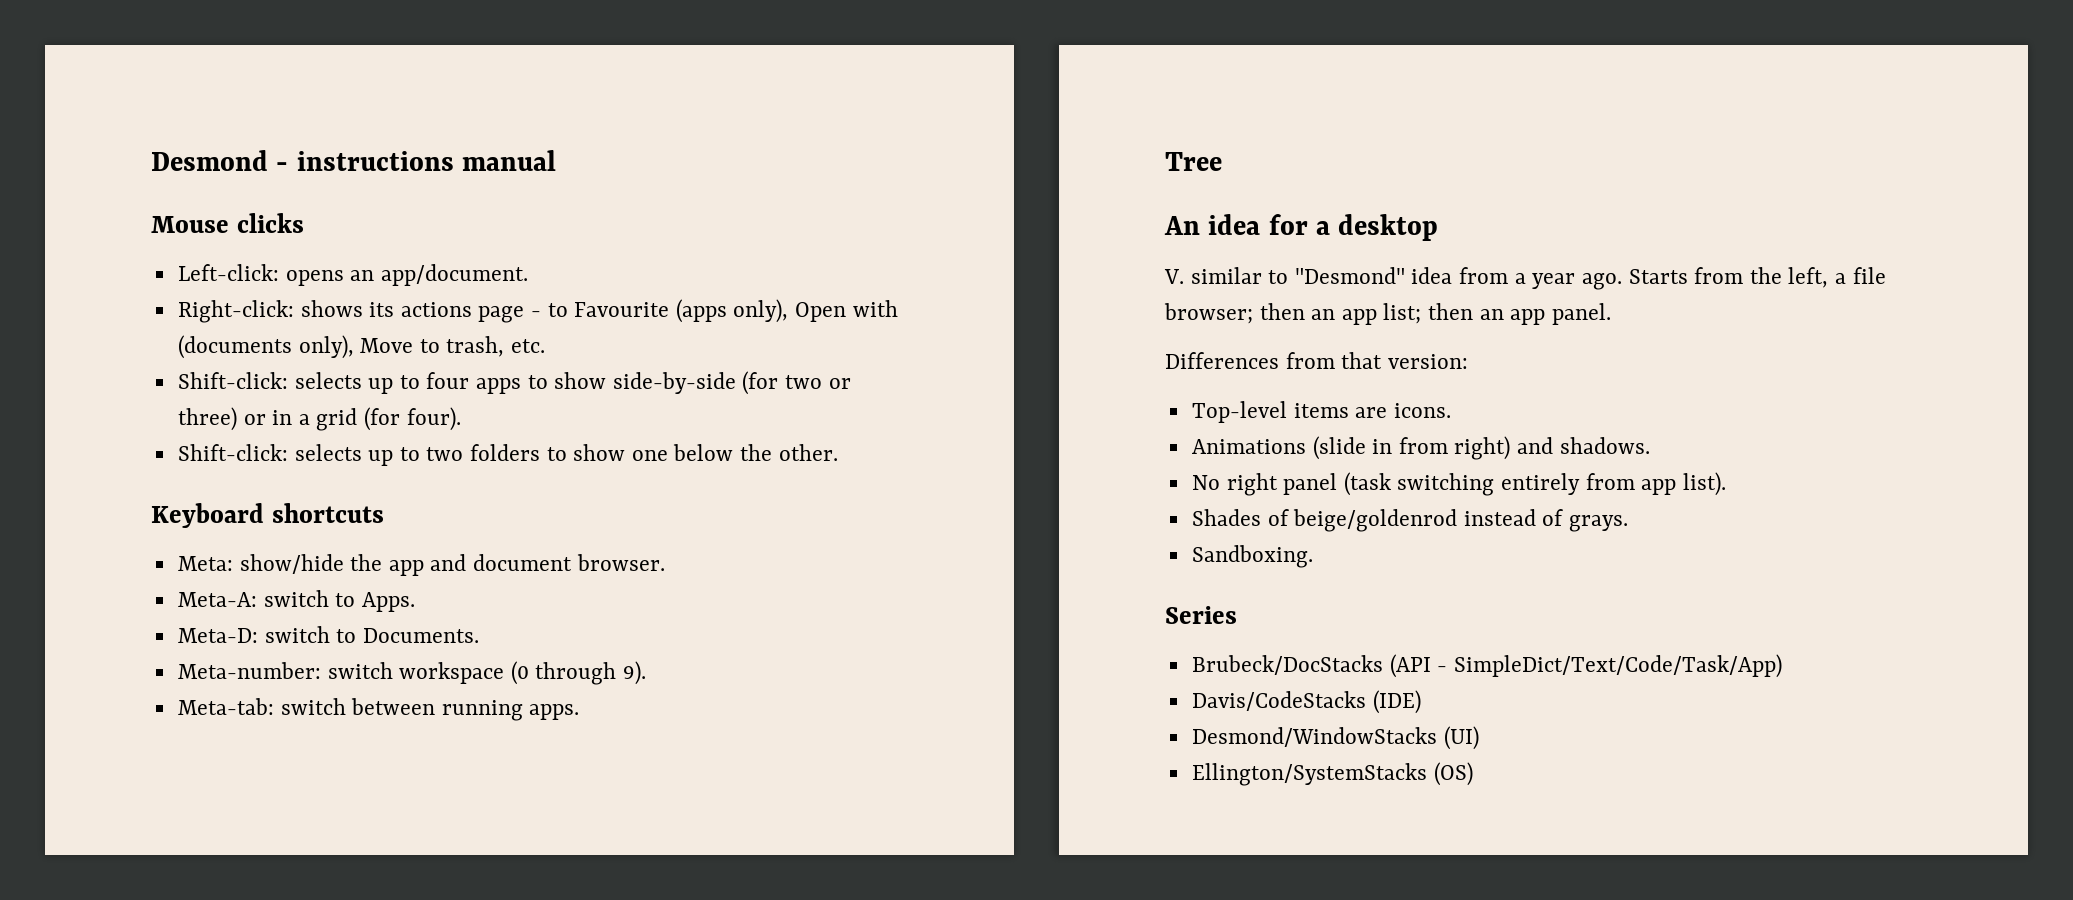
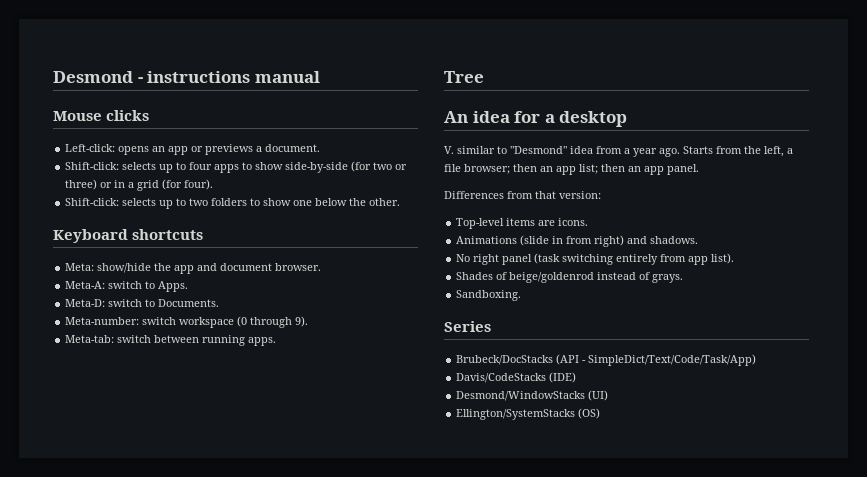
[380,264,528,286] [177,299,898,323] [177,335,546,359] app/document. // Right-click: shows its actions page - to Favourite (apps only), Open with (documents only), Move to trash, etc. -> [168,144,321,155] app or previews a document.

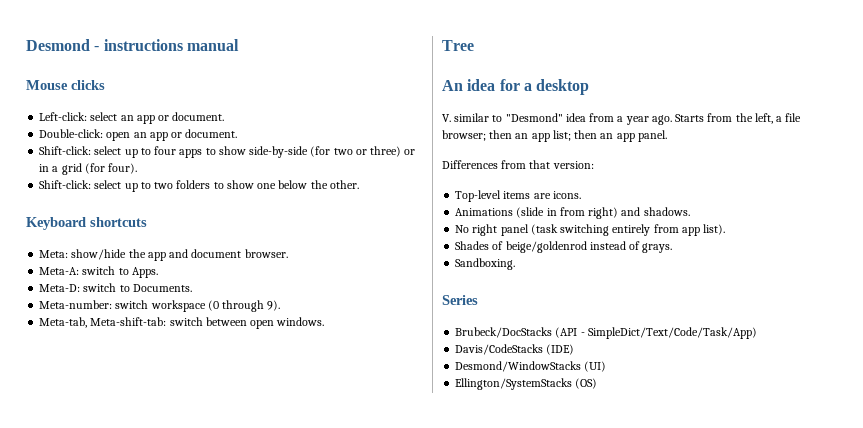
[118,144,263,155] opens an app or previews a -> [90,112,225,124] [39,129,183,141] select an app or document. // Double-click: open an app or
[122,162,157,170] selects -> [94,146,122,155] select
[122,198,157,206] selects -> [94,180,122,189] select
[65,335,277,346] Meta-tab: switch between running apps. -> [39,317,325,329] Meta-tab, Meta-shift-tab: switch between open windows.

